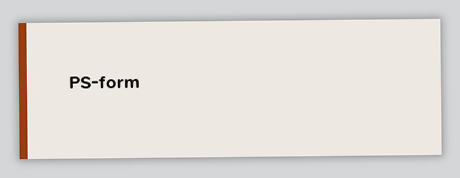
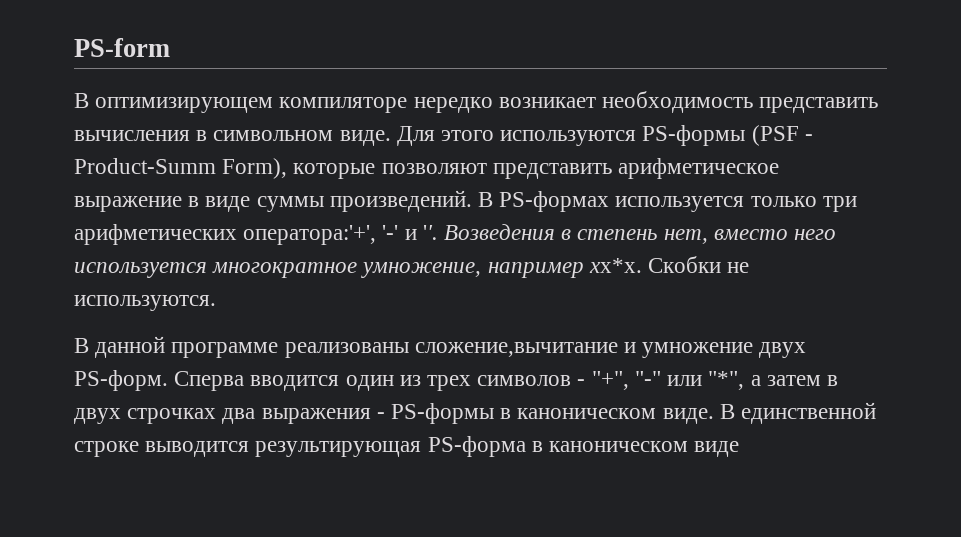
(140, 81) none -> [74,91,879,113] [74,125,813,146] [74,158,780,179] [74,190,857,212] [74,224,837,245] [74,256,750,278] [74,295,216,311] [74,336,807,358] [74,370,838,391] [74,402,877,424] [74,436,740,457] // В оптимизирующем компиляторе нередко возникает необходимость представить вычисления в символьном виде. Для этого используются PS-формы (PSF - Product-Summ Form), которые позволяют представить арифметическое выражение в виде суммы произведений. В PS-формах используется только три арифметических оператора:'+', '-' и ''. Возведения в степень нет, вместо него используется многократное умножение, например xx*x. Скобки не используются. // В данной программе реализованы сложение,вычитание и умножение двух PS-форм. Сперва вводится один из трех символов - "+", "-" или "*", а затем в двух строчках два выражения - PS-формы в каноническом виде. В единственной строке выводится результирующая PS-форма в каноническом виде

